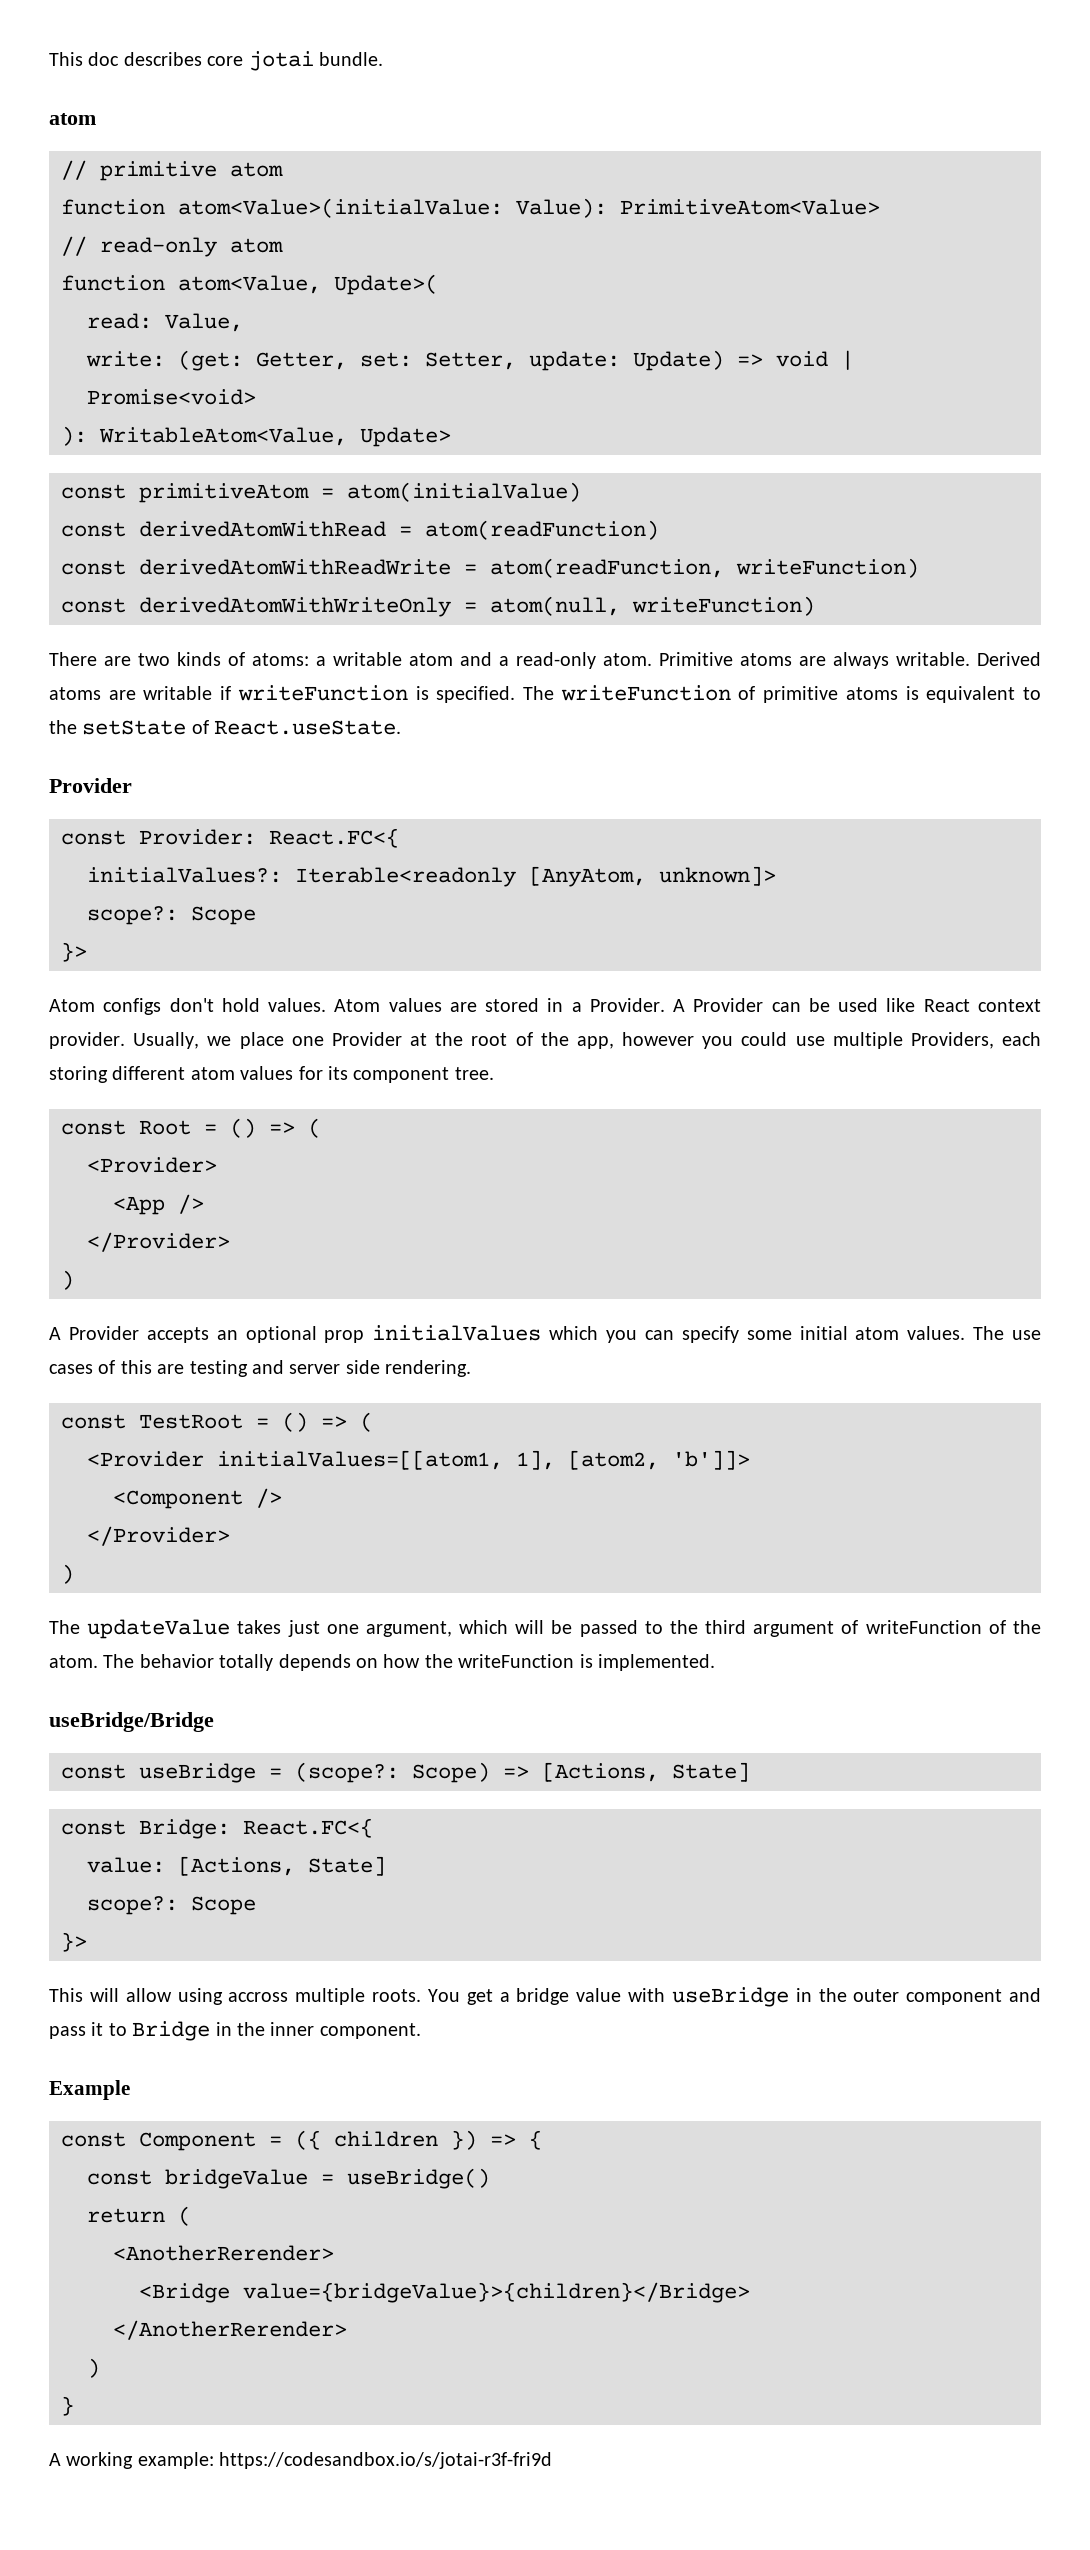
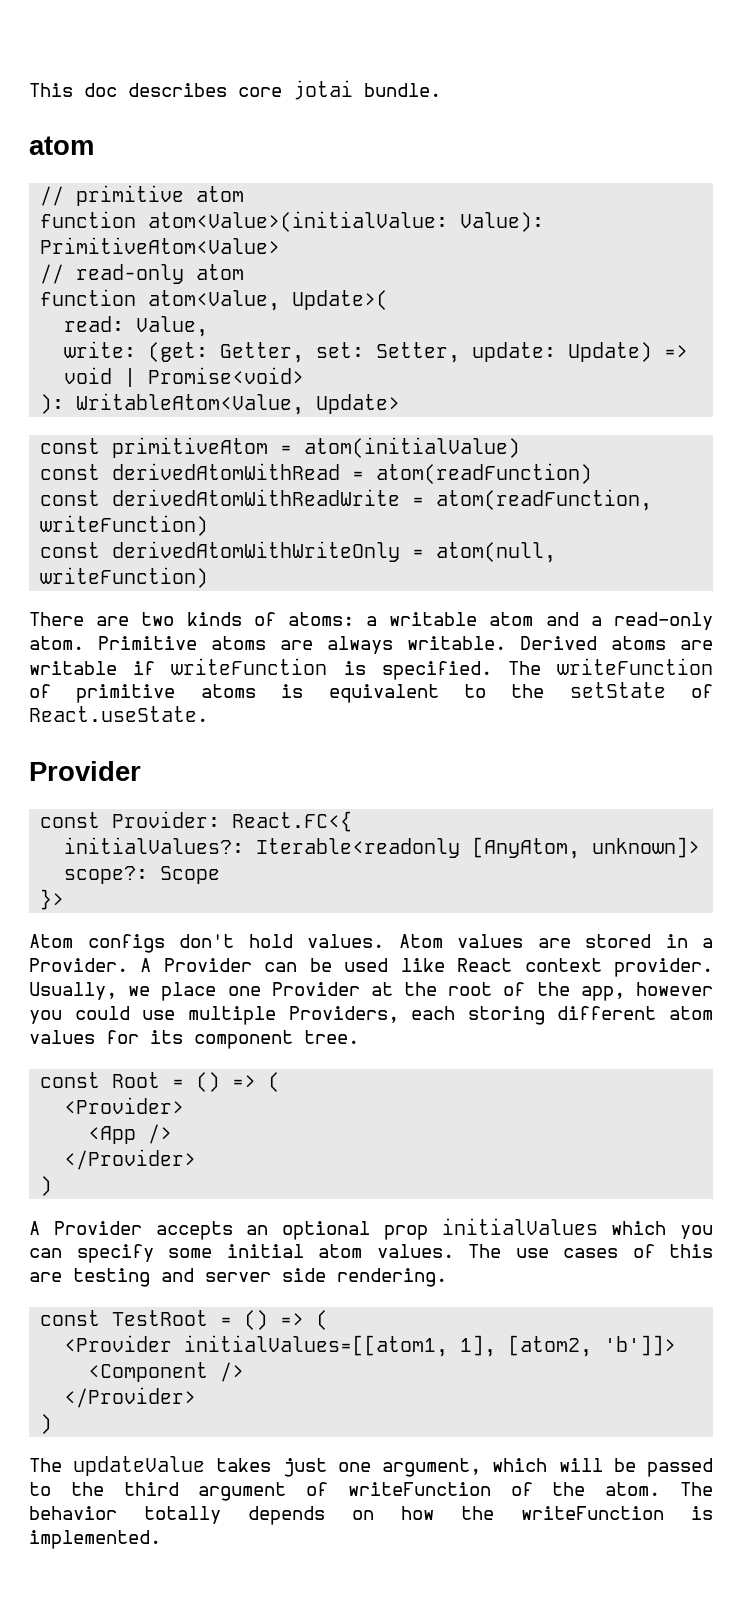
[49,1712,214,1732] [61,1762,750,1783] [61,1818,373,1839] [87,1856,386,1876] [87,1896,256,1915] [61,1932,87,1952] [49,1987,1042,2007] [49,2021,421,2041] [49,2080,130,2100] [61,2130,542,2151] [87,2168,490,2189] [87,2206,191,2226] [113,2245,334,2261] [139,2282,750,2303] [113,2320,347,2340] [87,2358,100,2378] [61,2396,74,2416] [49,2452,553,2469] // useBridge/Bridge // const useBridge = (scope?: Scope) => [Actions, State] // const Bridge: React.FC<{ // value: [Actions, State] // scope?: Scope // }> // This will allow using accross multiple roots. You get a bridge value with useBridge in the outer component and pass it to Bridge in the inner component. // Example // const Component = ({ children }) => { // const bridgeValue = useBridge() // return ( // <AnotherRerender> // <Bridge value={bridgeValue}>{children}</Bridge> // </AnotherRerender> // ) // } // A working example: https://codesandbox.io/s/jotai-r3f-fri9d -> (161, 1539) none

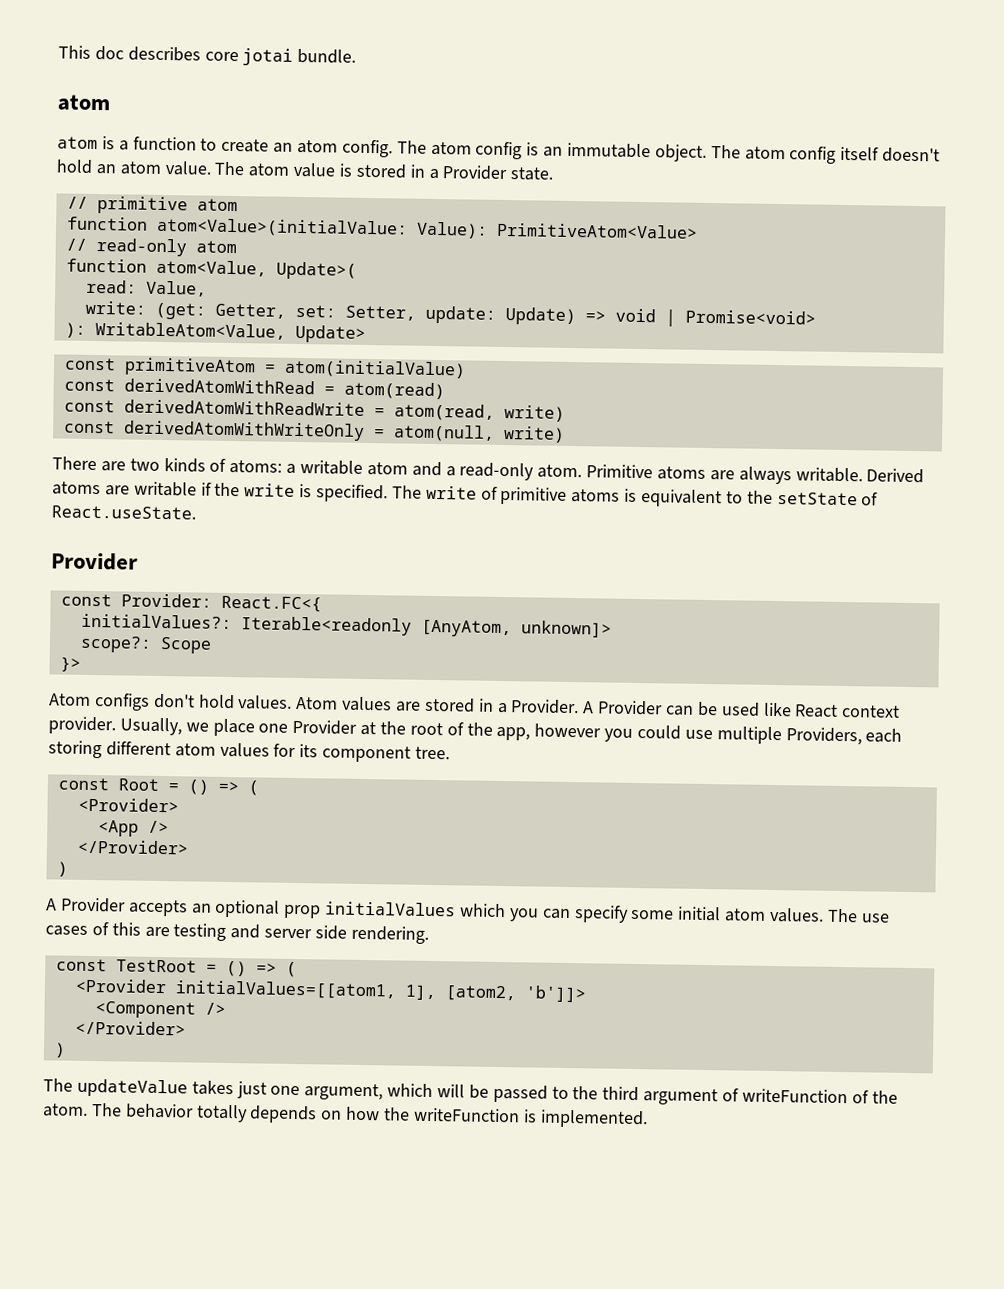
(94, 145) none -> [57,136,941,164] [56,159,554,181] // atom is a function to create an atom config. The atom config is an immutable object. The atom config itself doesn't hold an atom value. The atom value is stored in a Provider state.
[376,463,593,484] atom(readFunction) -> [343,381,445,400] atom(read)
[436,489,653,511] [40,515,209,536] atom(readFunction, writeFunction) -> [393,403,565,422] atom(read, write)
[40,567,209,588] writeFunction) -> [502,425,565,443] write)
[171,658,328,675] writeFunction -> [214,482,296,497] the write
[557,658,714,675] writeFunction -> [425,485,477,500] write

